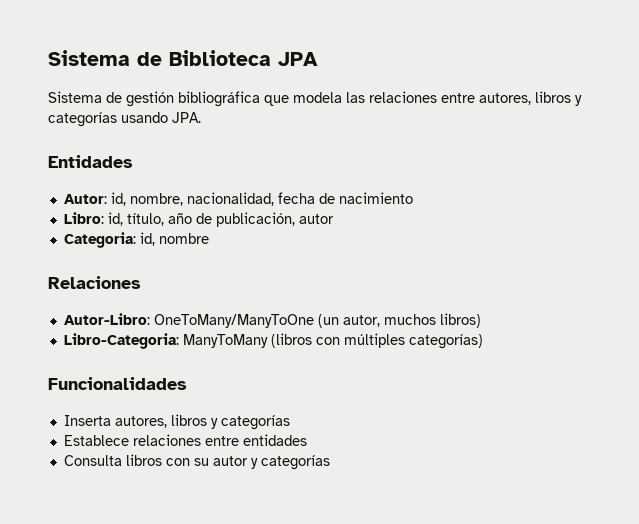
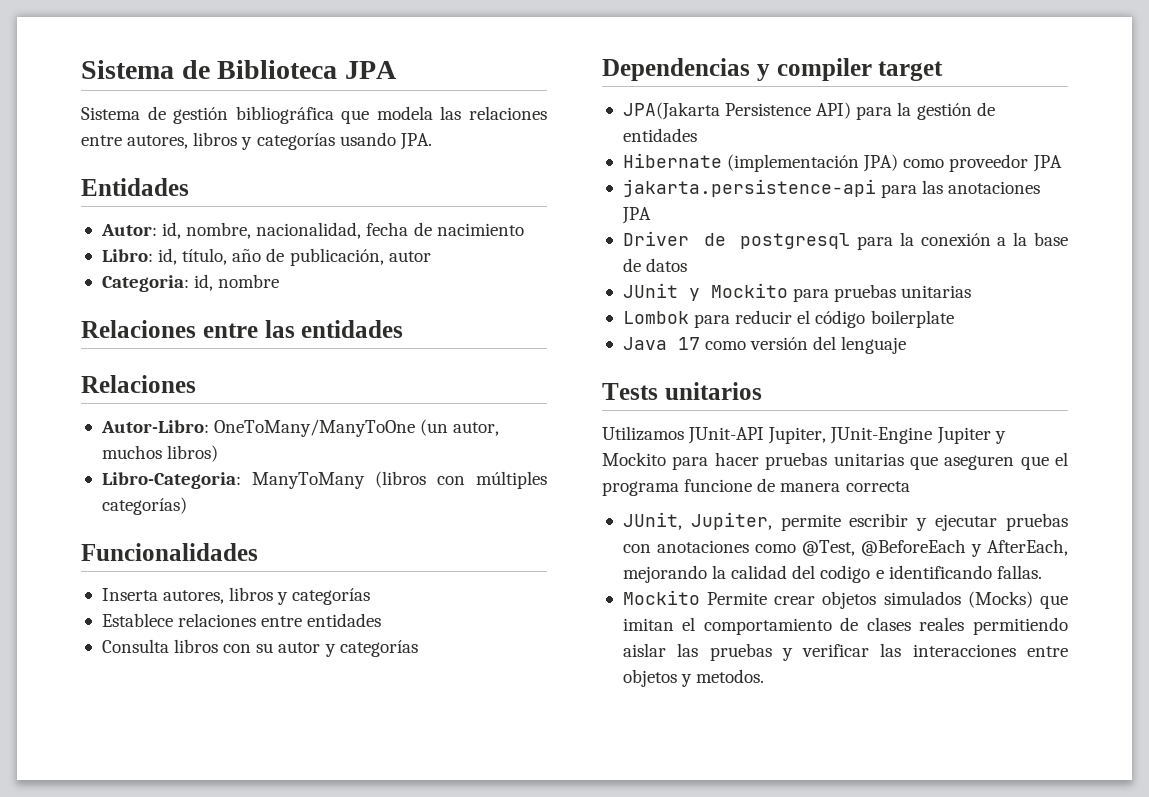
(209, 238) none -> [81,320,404,338] // Relaciones entre las entidades
(330, 462) none -> [602,58,944,81] [622,102,995,120] [622,128,697,142] [622,153,1062,172] [622,179,1041,198] [621,207,651,224] [622,231,1068,250] [622,258,688,272] [622,283,972,302] [622,310,954,328] [622,336,907,354] [602,382,762,400] [602,426,1006,444] [602,452,1068,470] [602,478,910,496] [622,512,1068,531] [622,539,1068,557] [622,565,1042,583] [622,590,1068,609] [622,617,1068,635] [622,643,1068,661] [622,669,765,687] // Dependencias y compiler target // JPA(Jakarta Persistence API) para la gestión de entidades // Hibernate (implementación JPA) como proveedor JPA // jakarta.persistence-api para las anotaciones JPA // Driver de postgresql para la conexión a la base de datos // JUnit y Mockito para pruebas unitarias // Lombok para reducir el código boilerplate // Java 17 como versión del lenguaje // Tests unitarios // Utilizamos JUnit-API Jupiter, JUnit-Engine Jupiter y Mockito para hacer pruebas unitarias que aseguren que el programa funcione de manera correcta // JUnit, Jupiter, permite escribir y ejecutar pruebas con anotaciones como @Test, @BeforeEach y AfterEach, mejorando la calidad del codigo e identificando fallas. // Mockito Permite crear objetos simulados (Mocks) que imitan el comportamiento de clases reales permitiendo aislar las pruebas y verificar las interacciones entre objetos y metodos.

